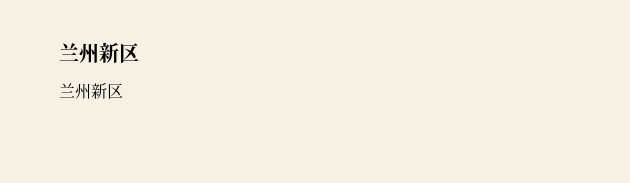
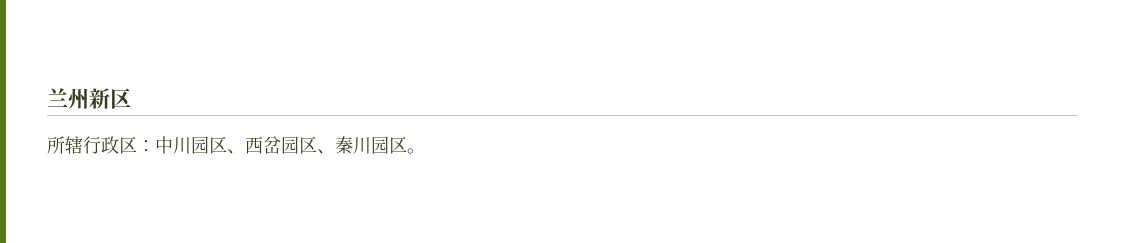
[59,83,123,99] 兰州新区 -> [47,136,425,154] 所辖行政区：中川园区、西岔园区、秦川园区。

